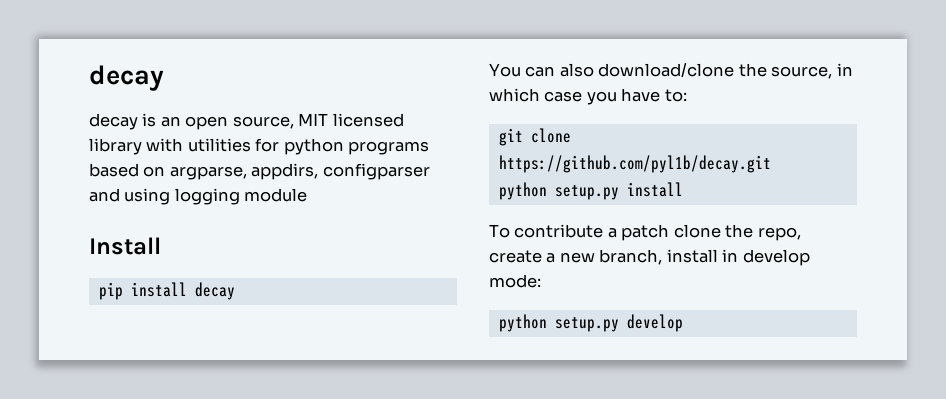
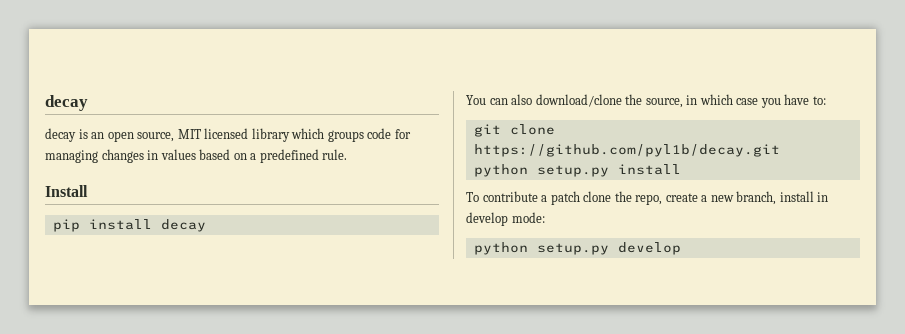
[146,138,430,155] [89,163,430,180] [89,188,308,205] with utilities for python programs based on argparse, appdirs, configparser and using logging module -> [291,128,411,142] [45,149,348,163] which groups code for managing changes in values based on a predefined rule.

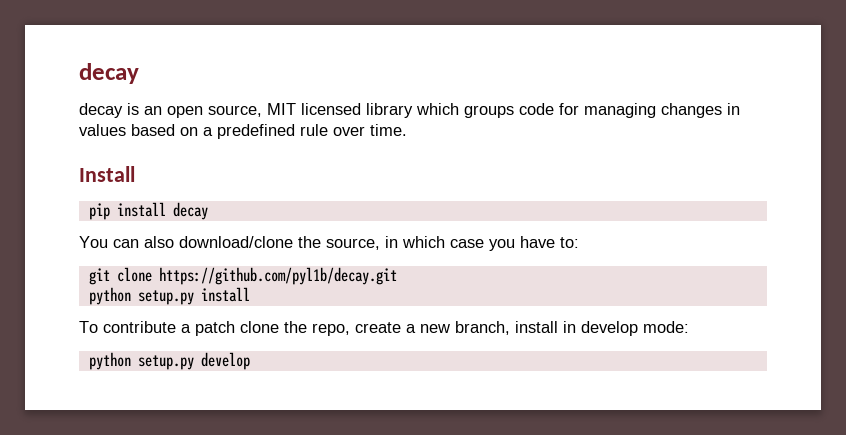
[322,149,348,160] rule. -> [300,124,407,136] rule over time.

